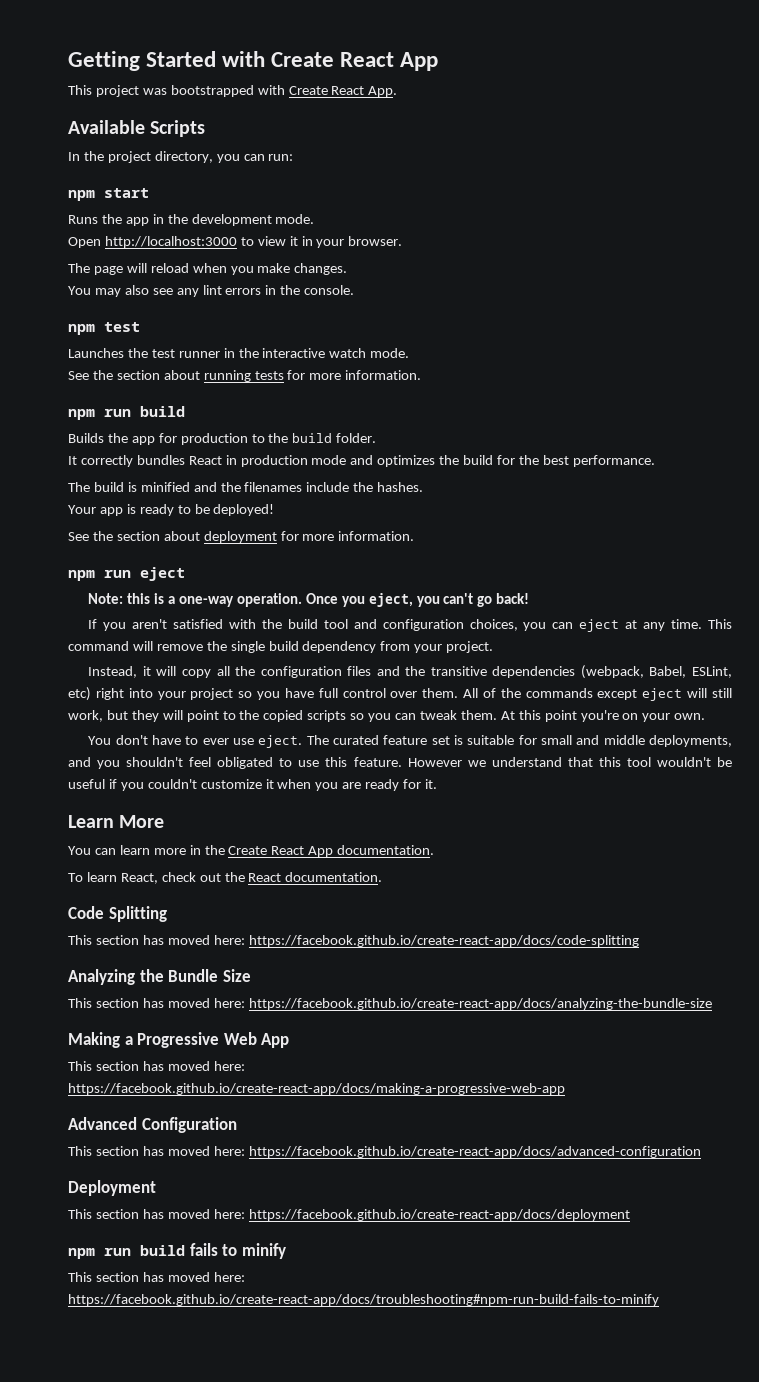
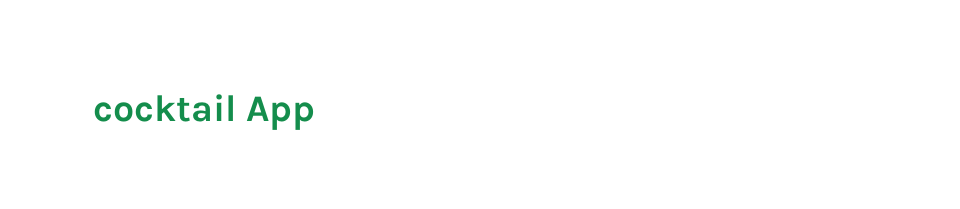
[68,51,439,71] [68,85,398,97] [68,120,206,137] [68,151,294,163] [68,188,149,201] [68,214,315,226] [68,236,403,248] [68,263,348,275] [68,285,355,297] [68,322,140,335] [68,348,410,358] [68,370,422,382] [68,406,185,420] [68,433,377,445] [68,455,655,467] [68,482,424,492] [68,504,275,516] [68,531,415,543] [68,567,185,581] [88,593,530,607] [88,619,732,632] [68,641,494,653] [88,665,732,679] [68,687,733,701] [68,710,706,722] [88,735,732,748] [68,757,732,769] [68,779,438,791] [68,815,165,828] [68,845,435,857] [68,872,383,884] [68,906,167,922] [68,935,639,947] [68,969,251,985] [68,998,712,1010] [68,1032,290,1048] [68,1061,245,1071] [68,1083,565,1095] [68,1117,237,1133] [68,1146,701,1158] [68,1180,156,1196] [68,1209,630,1221] [68,1243,286,1259] [68,1272,245,1282] [68,1294,659,1306] Getting Started with Create React App // This project was bootstrapped with Create React App. // Available Scripts // In the project directory, you can run: // npm start // Runs the app in the development mode. // Open http://localhost:3000 to view it in your browser. // The page will reload when you make changes. // You may also see any lint errors in the console. // npm test // Launches the test runner in the interactive watch mode. // See the section about running tests for more information. // npm run build // Builds the app for production to the build folder. // It correctly bundles React in production mode and optimizes the build for the best performance. // The build is minified and the filenames include the hashes. // Your app is ready to be deployed! // See the section about deployment for more information. // npm run eject // Note: this is a one-way operation. Once you eject, you can't go back! // If you aren't satisfied with the build tool and configuration choices, you can eject at any time. This command will remove the single build dependency from your project. // Instead, it will copy all the configuration files and the transitive dependencies (webpack, Babel, ESLint, etc) right into your project so you have full control over them. All of the commands except eject will still work, but they will point to the copied scripts so you can tweak them. At this point you're on your own. // You don't have to ever use eject. The curated feature set is suitable for small and middle deployments, and you shouldn't feel obligated to use this feature. However we understand that this tool wouldn't be useful if you couldn't customize it when you are ready for it. // Learn More // You can learn more in the Create React App documentation. // To learn React, check out the React documentation. // Code Splitting // This section has moved here: https://facebook.github.io/create-react-app/docs/code-splitting // Analyzing the Bundle Size // This section has moved here: https://facebook.github.io/create-react-app/docs/analyzing-the-bundle-size // Making a Progressive Web App // This section has moved here: https://facebook.github.io/create-react-app/docs/making-a-progressive-web-app // Advanced Configuration // This section has moved here: https://facebook.github.io/create-react-app/docs/advanced-configuration // Deployment // This section has moved here: https://facebook.github.io/create-react-app/docs/deployment // npm run build fails to minify // This section has moved here: https://facebook.github.io/create-react-app/docs/troubleshooting#npm-run-build-fails-to-minify -> [93,94,316,130] cocktail App

